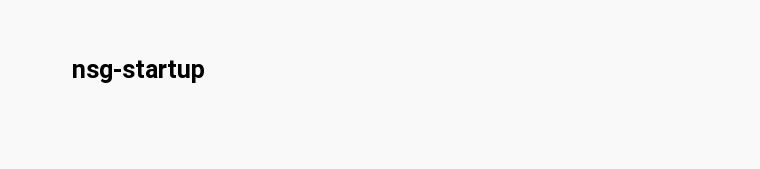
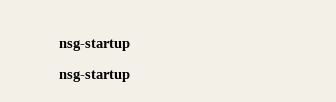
[72,60,205,83] nsg-startup -> [59,39,130,51] [59,70,130,82] nsg-startup // nsg-startup

